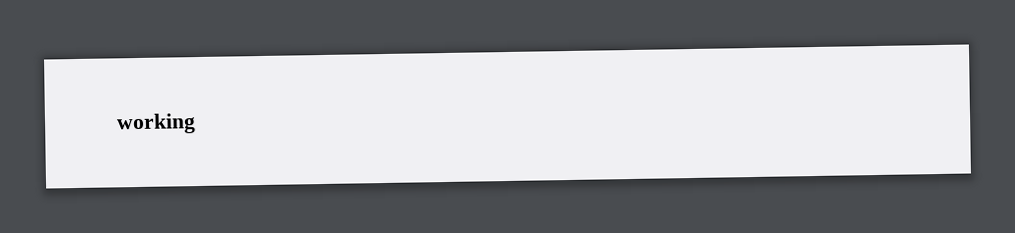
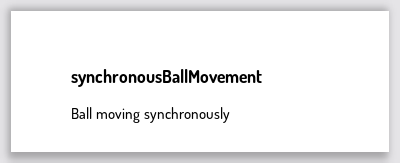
[116,113,196,135] working -> [71,69,262,87] [71,107,231,123] synchronousBallMovement // Ball moving synchronously

